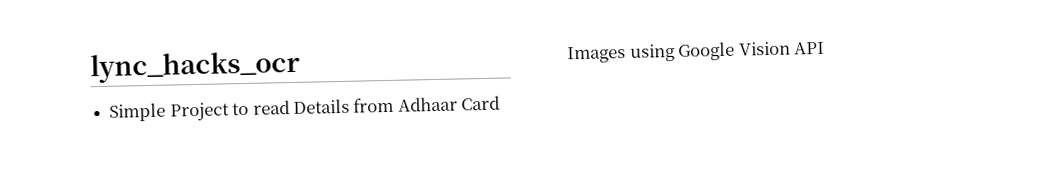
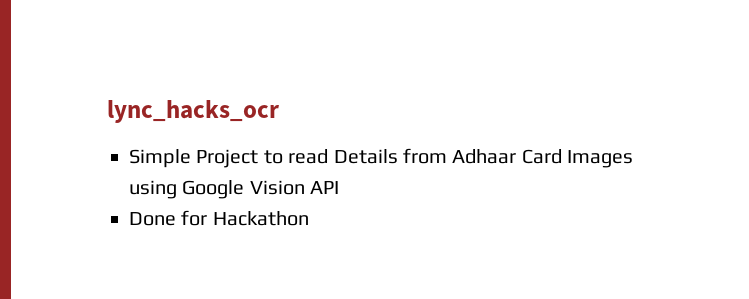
(825, 48) none -> [129,210,309,226] // Done for Hackathon

